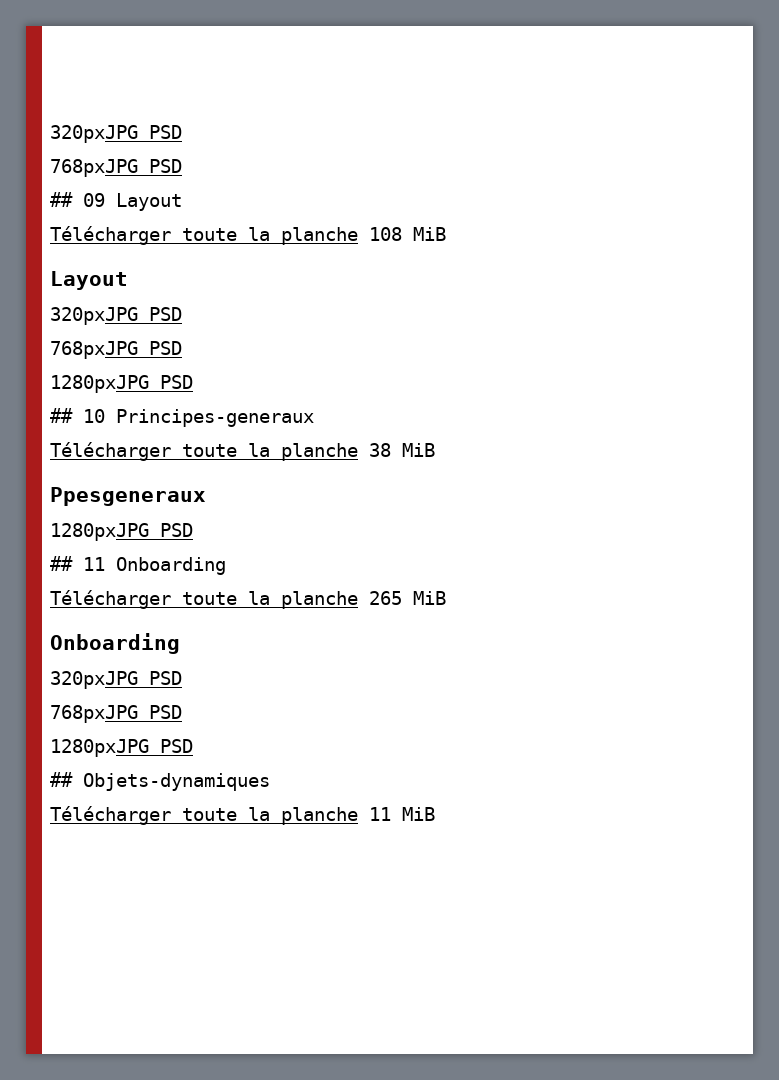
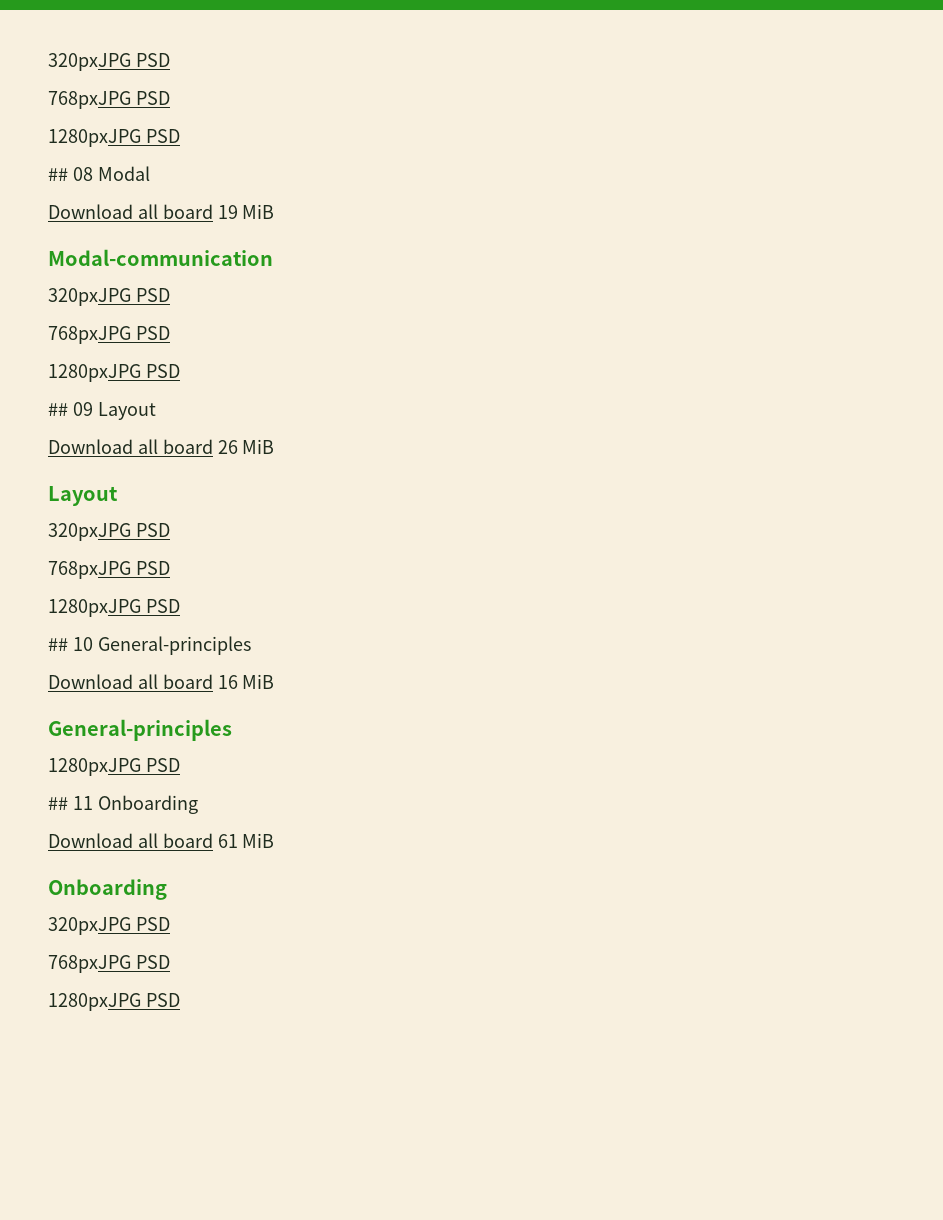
[50,125,182,143] [50,159,182,177] [50,192,182,211] [50,226,402,245] 320pxJPG PSD // 768pxJPG PSD // ## 09 Layout // Télécharger toute la planche 108 -> [48,53,170,71] [48,91,170,109] [48,129,180,147] [48,166,150,181] [48,204,275,219] [48,249,273,266] [48,288,170,306] [48,326,170,344] [48,364,180,382] [48,402,156,420] [48,439,238,454] 320pxJPG PSD // 768pxJPG PSD // 1280pxJPG PSD // ## 08 Modal // Download all board 19 MiB // Modal-communication // 320pxJPG PSD // 768pxJPG PSD // 1280pxJPG PSD // ## 09 Layout // Download all board 26
[116,409,314,427] [50,442,435,461] [50,487,206,506] Principes-generaux // Télécharger toute la planche 38 MiB // Ppesgeneraux -> [97,636,251,655] [48,674,275,689] [48,719,232,741] General-principles // Download all board 16 MiB // General-principles
[50,590,402,609] Télécharger toute la planche 265 -> [48,833,238,848] Download all board 61
[50,772,270,791] [50,806,435,825] // ## Objets-dynamiques // Télécharger toute la planche 11 MiB -> (180, 1000) none

